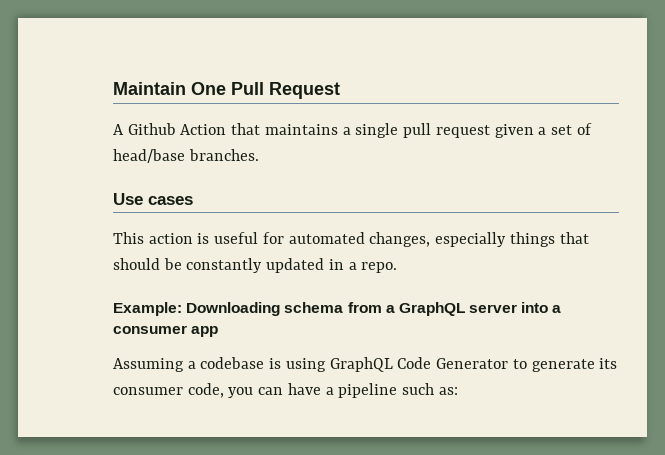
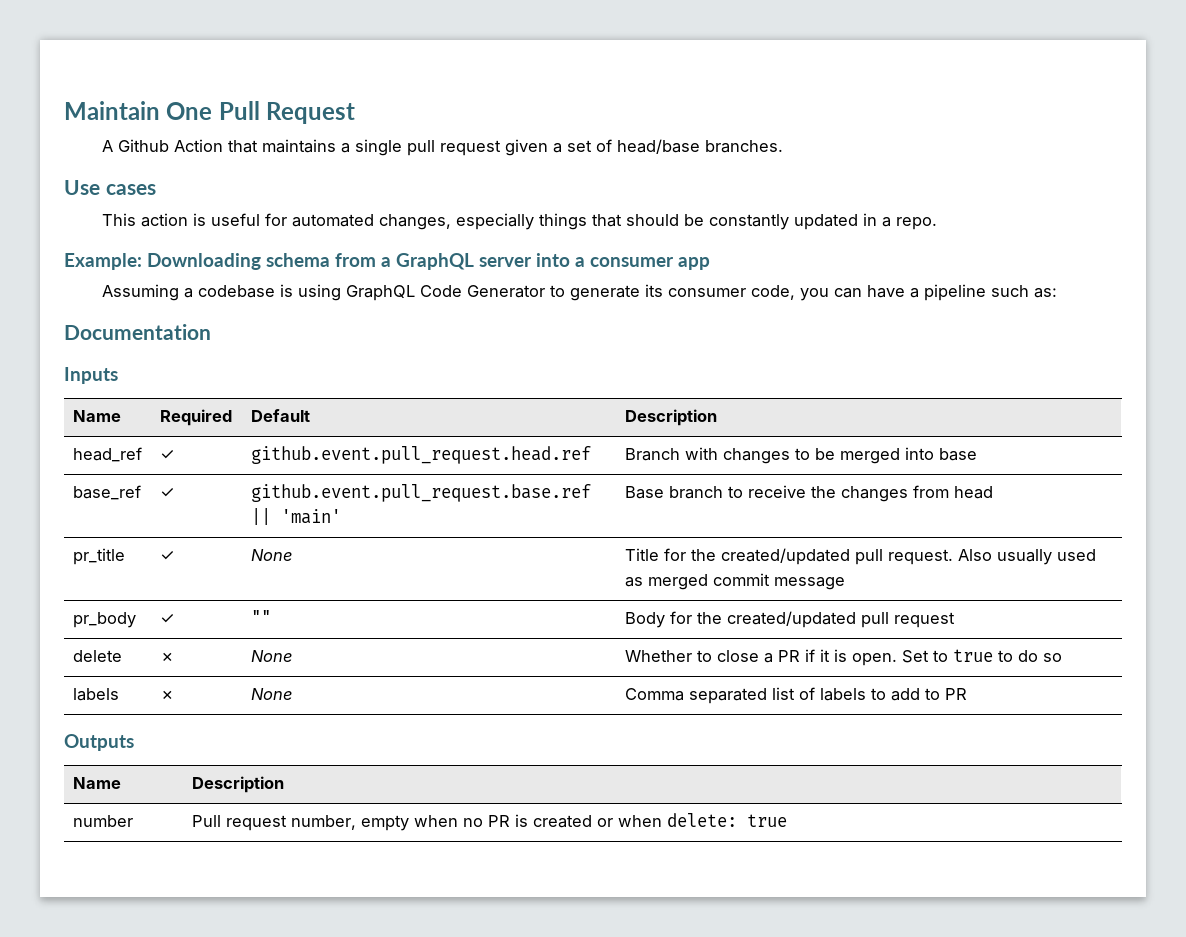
(458, 391) none -> [64,324,211,340] [64,367,118,384] [72,410,121,422] [159,409,232,426] [250,409,310,422] [624,409,717,426] [72,447,142,462] [159,450,175,460] [250,446,591,464] [624,447,977,464] [72,485,141,500] [159,488,175,498] [250,484,591,502] [250,508,341,525] [624,485,993,502] [72,548,125,565] [159,551,175,561] [250,549,293,561] [624,548,1096,565] [624,573,845,590] [72,612,136,628] [159,614,175,624] [250,610,271,624] [624,611,955,628] [72,650,122,662] [159,652,175,662] [250,650,293,662] [624,649,1062,666] [72,688,119,701] [159,690,175,700] [250,688,293,700] [624,687,967,704] [64,734,134,751] [72,777,121,789] [191,776,284,793] [72,815,133,827] [191,813,787,831] // Documentation // Inputs // Name | Required | Default | Description // head_ref | ✓ | github.event.pull_request.head.ref | Branch with changes to be merged into base // base_ref | ✓ | github.event.pull_request.base.ref || 'main' | Base branch to receive the changes from head // pr_title | ✓ | None | Title for the created/updated pull request. Also usually used as merged commit message // pr_body | ✓ | "" | Body for the created/updated pull request // delete | ✗ | None | Whether to close a PR if it is open. Set to true to do so // labels | ✗ | None | Comma separated list of labels to add to PR // Outputs // Name | Description // number | Pull request number, empty when no PR is created or when delete: true

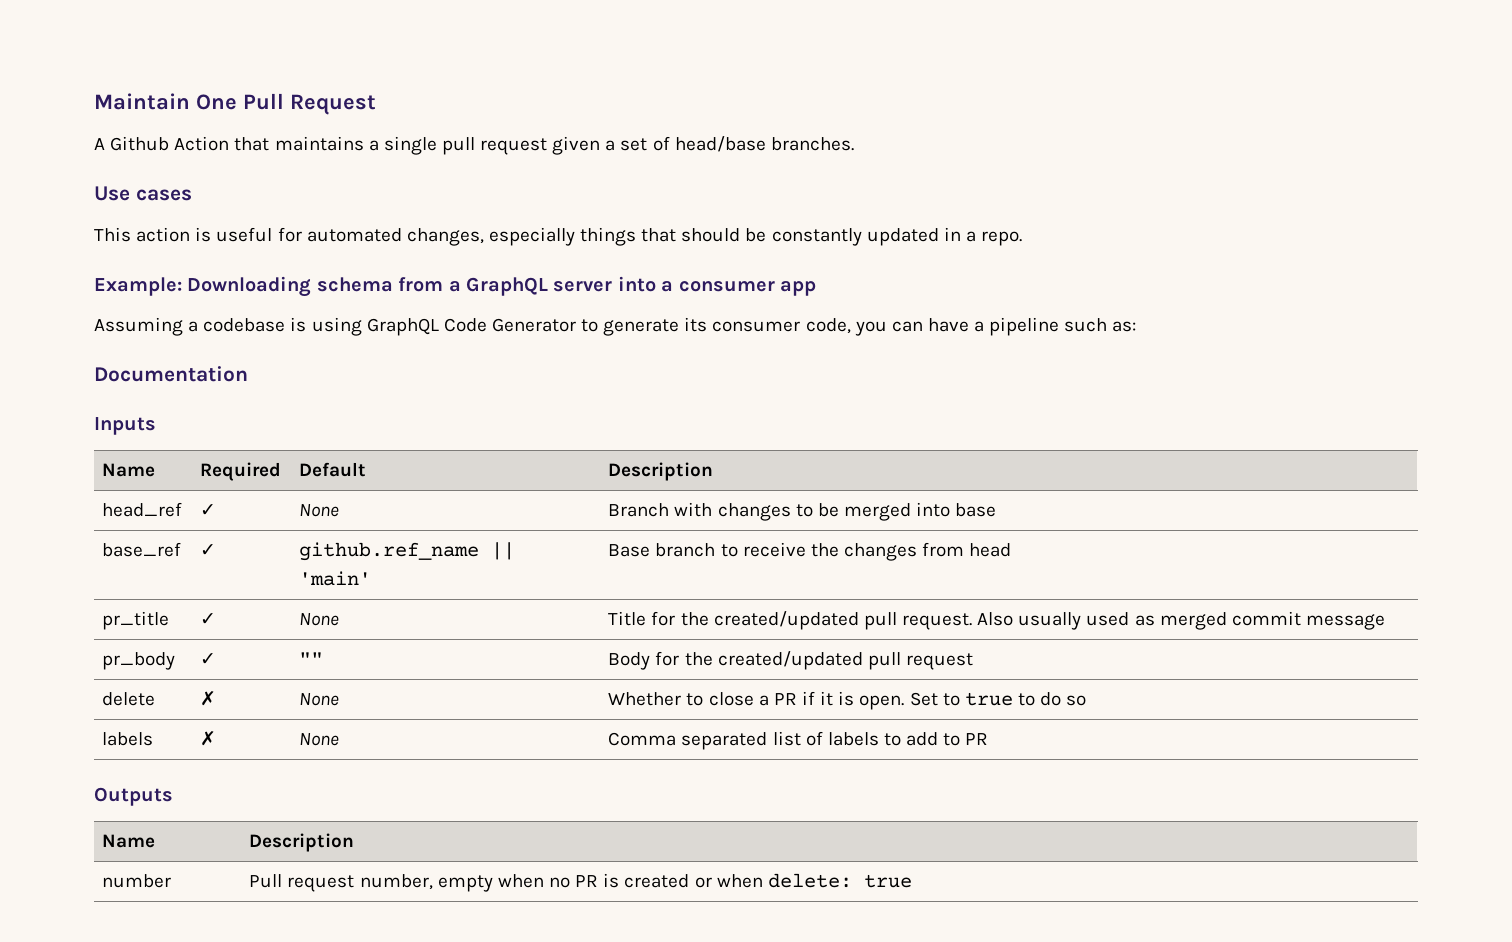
[250,446,591,464] | github.event.pull_request.head.ref -> [299,504,340,517] | None
[250,484,591,502] github.event.pull_request.base.ref -> [299,542,480,561] github.ref_name

